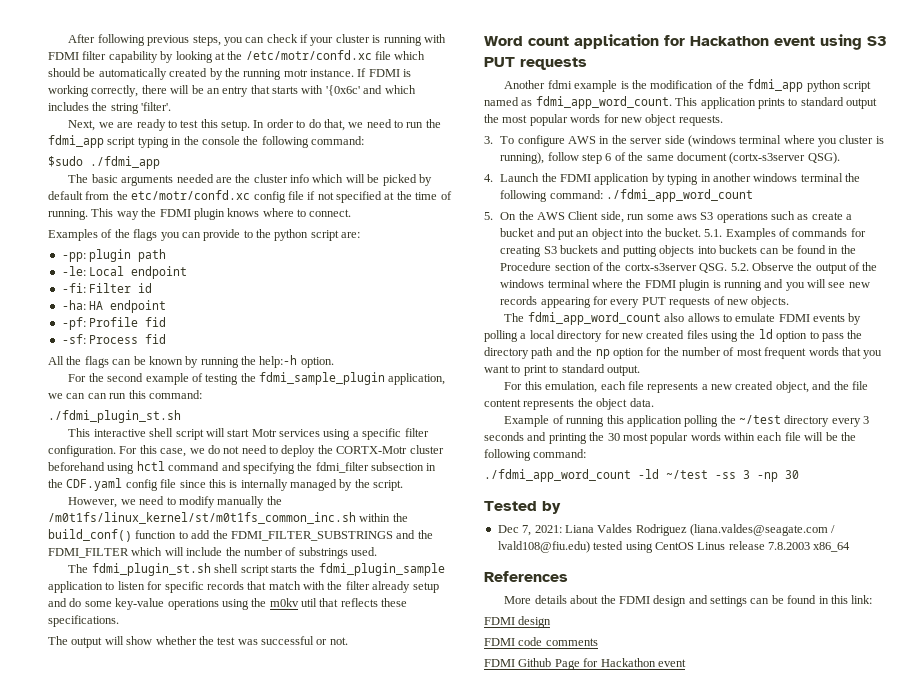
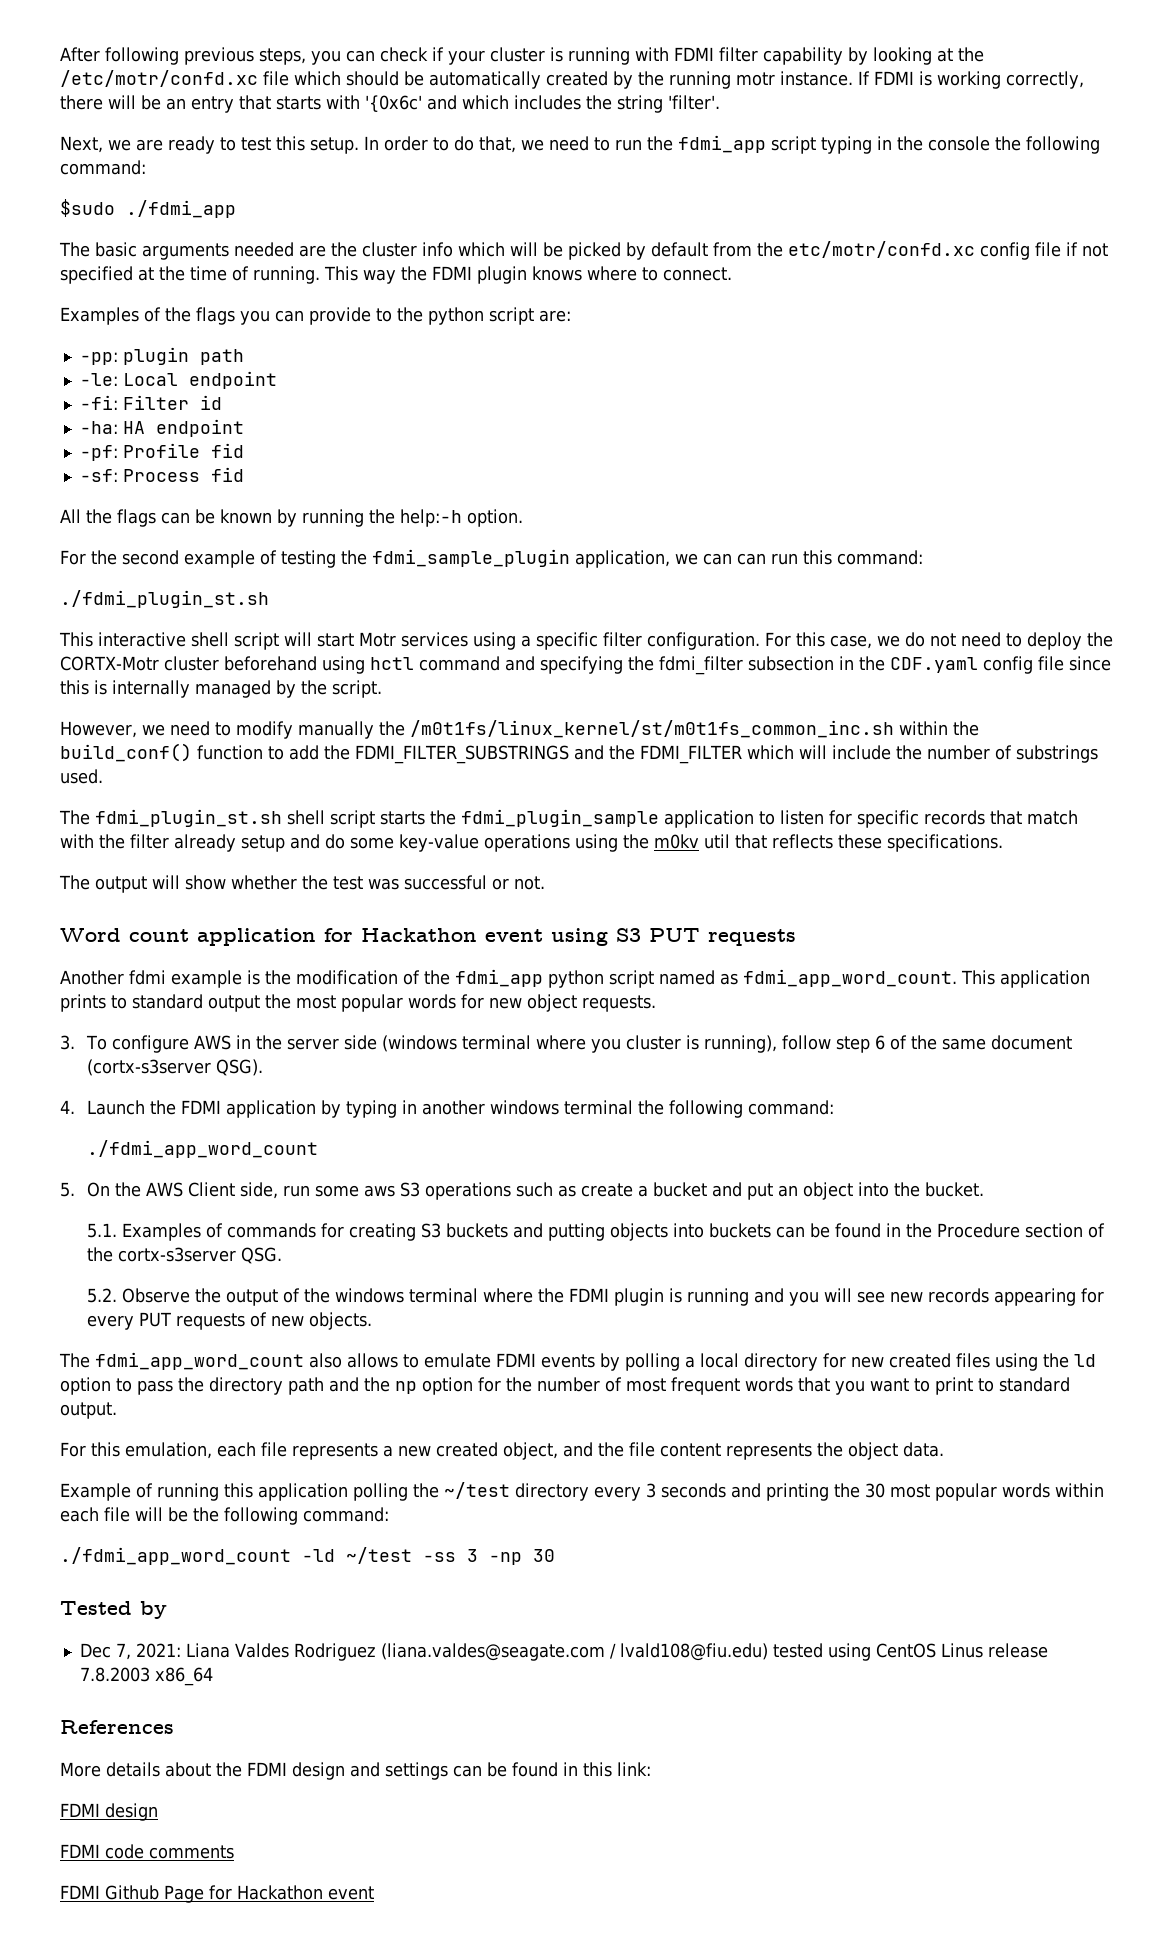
(603, 194) none -> (834, 1107) //
(701, 232) none -> (984, 1189) //
(728, 268) none -> (282, 1255) //

